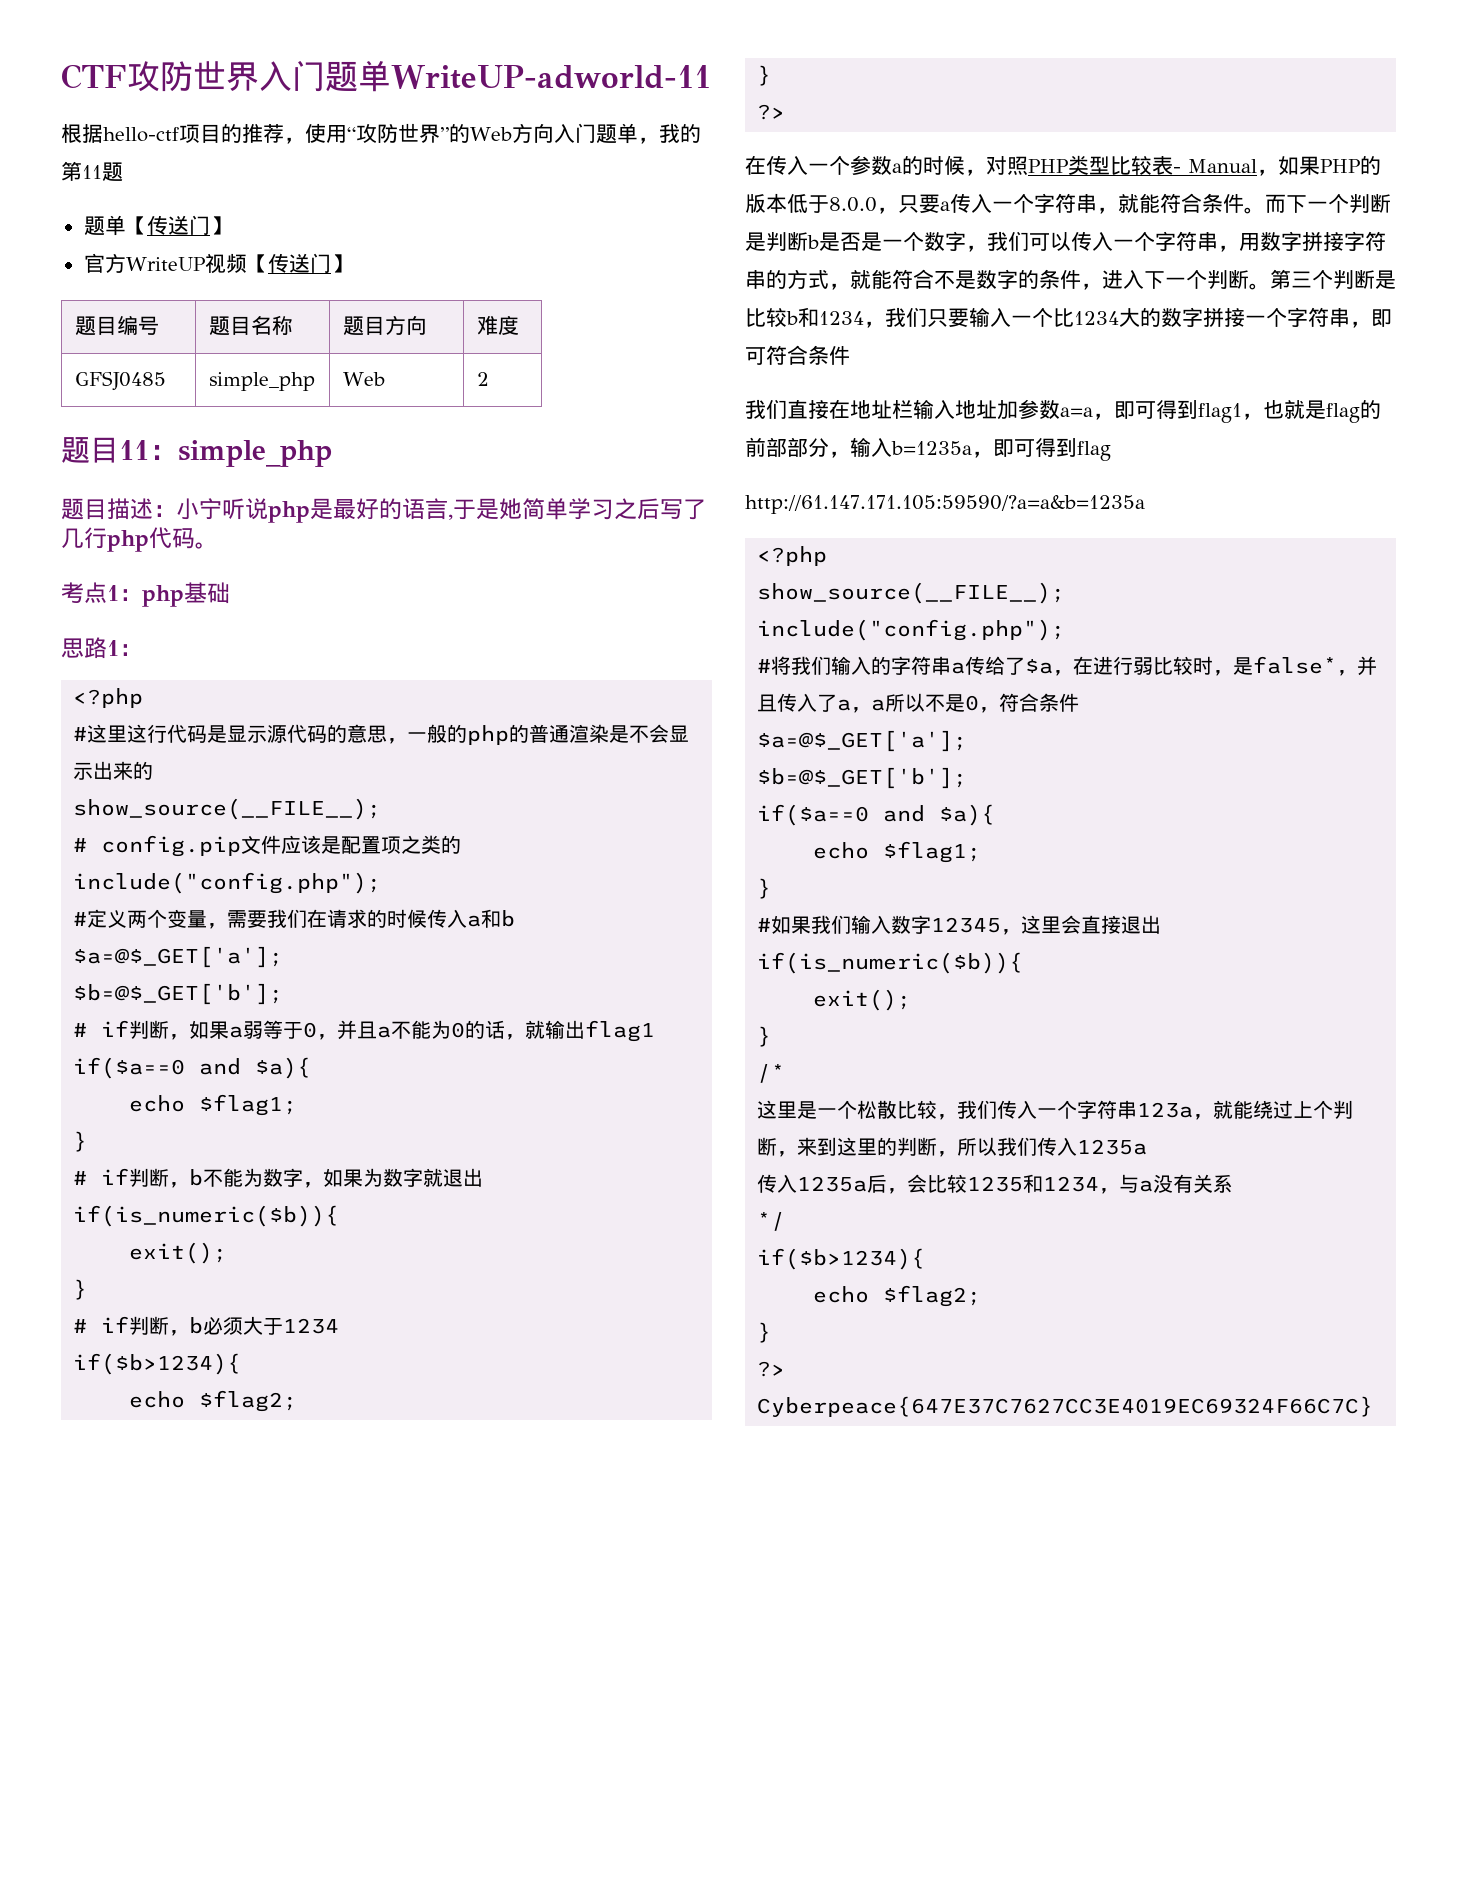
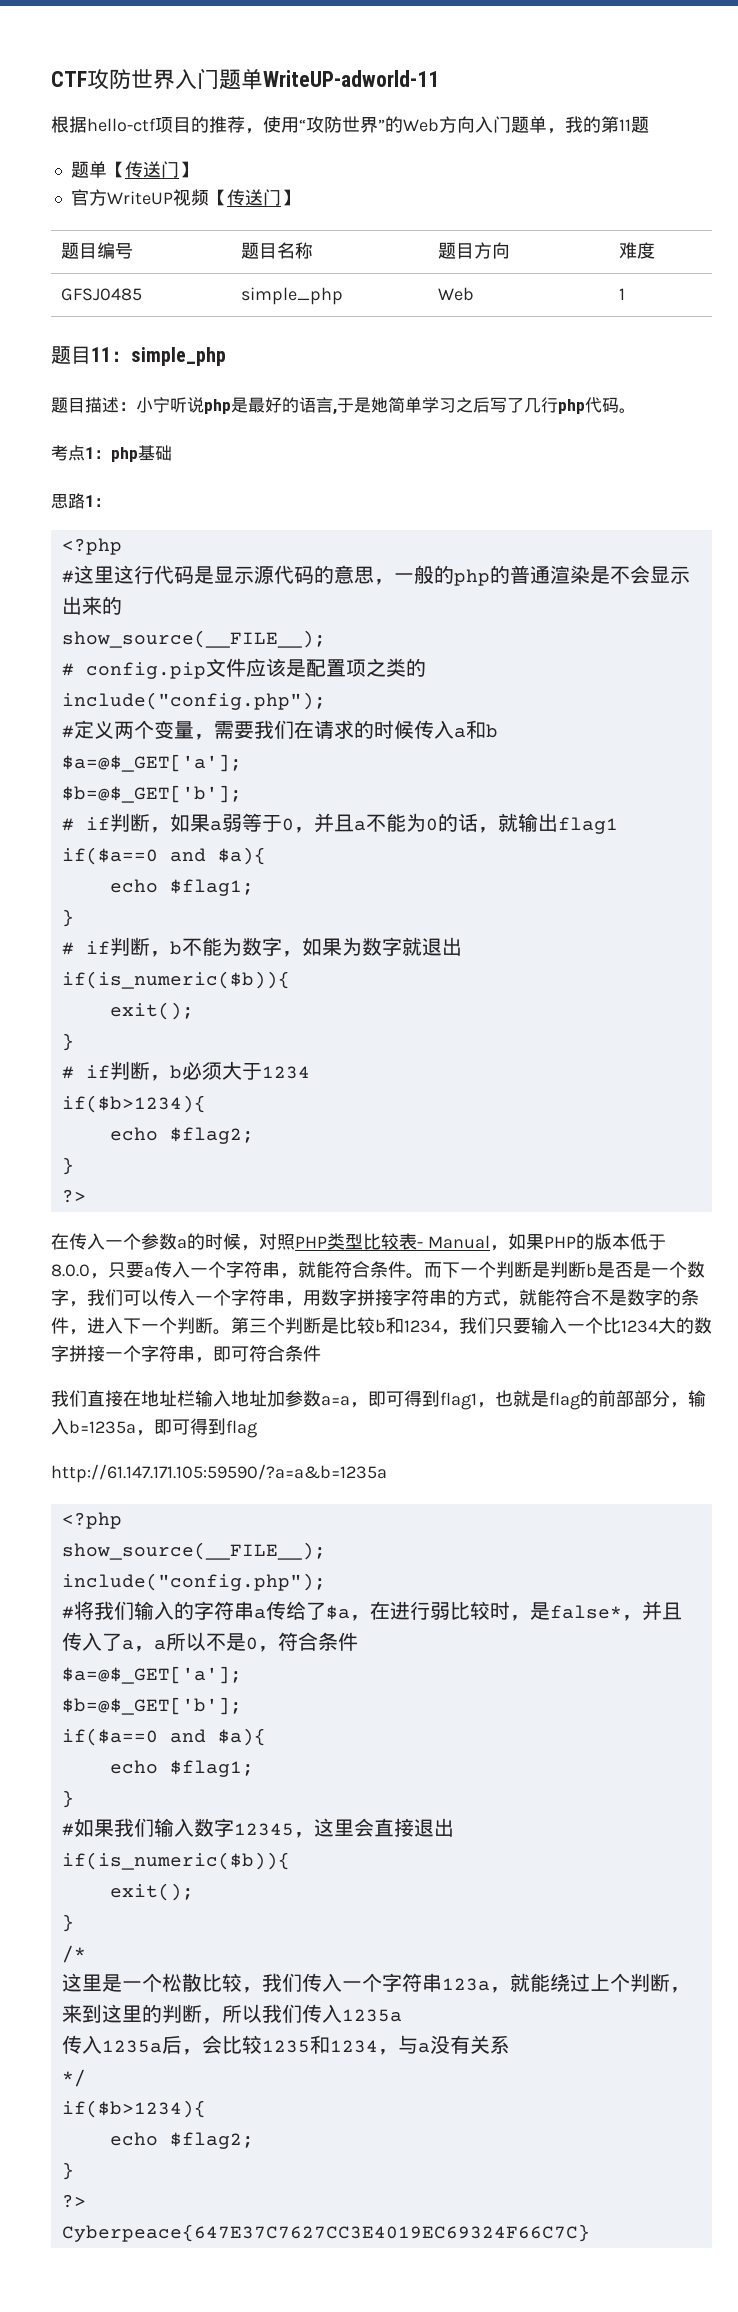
[476,372,489,386] 2 -> [619,288,626,300] 1

